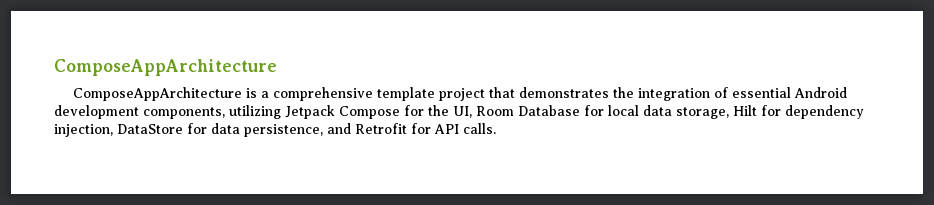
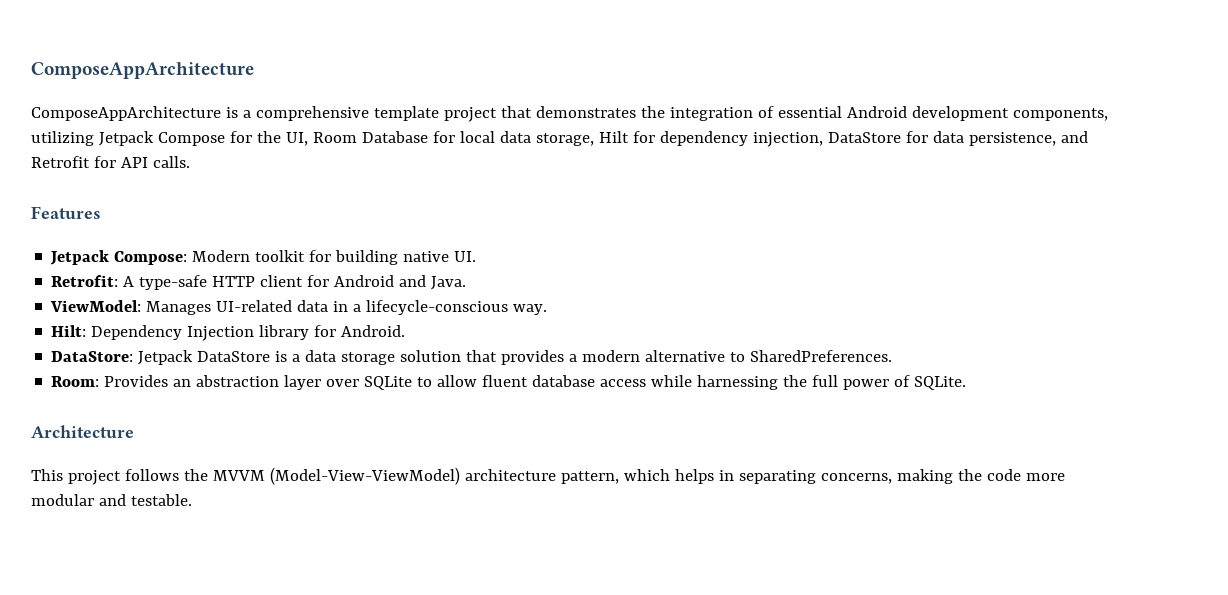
(496, 128) none -> [31,206,101,219] [50,250,477,265] [51,275,467,290] [50,300,548,315] [51,325,406,341] [51,350,893,365] [51,375,967,390] [31,425,134,438] [31,467,1065,485] [31,494,192,506] // Features // Jetpack Compose: Modern toolkit for building native UI. // Retrofit: A type-safe HTTP client for Android and Java. // ViewModel: Manages UI-related data in a lifecycle-conscious way. // Hilt: Dependency Injection library for Android. // DataStore: Jetpack DataStore is a data storage solution that provides a modern alternative to SharedPreferences. // Room: Provides an abstraction layer over SQLite to allow fluent database access while harnessing the full power of SQLite. // Architecture // This project follows the MVVM (Model-View-ViewModel) architecture pattern, which helps in separating concerns, making the code more modular and testable.

